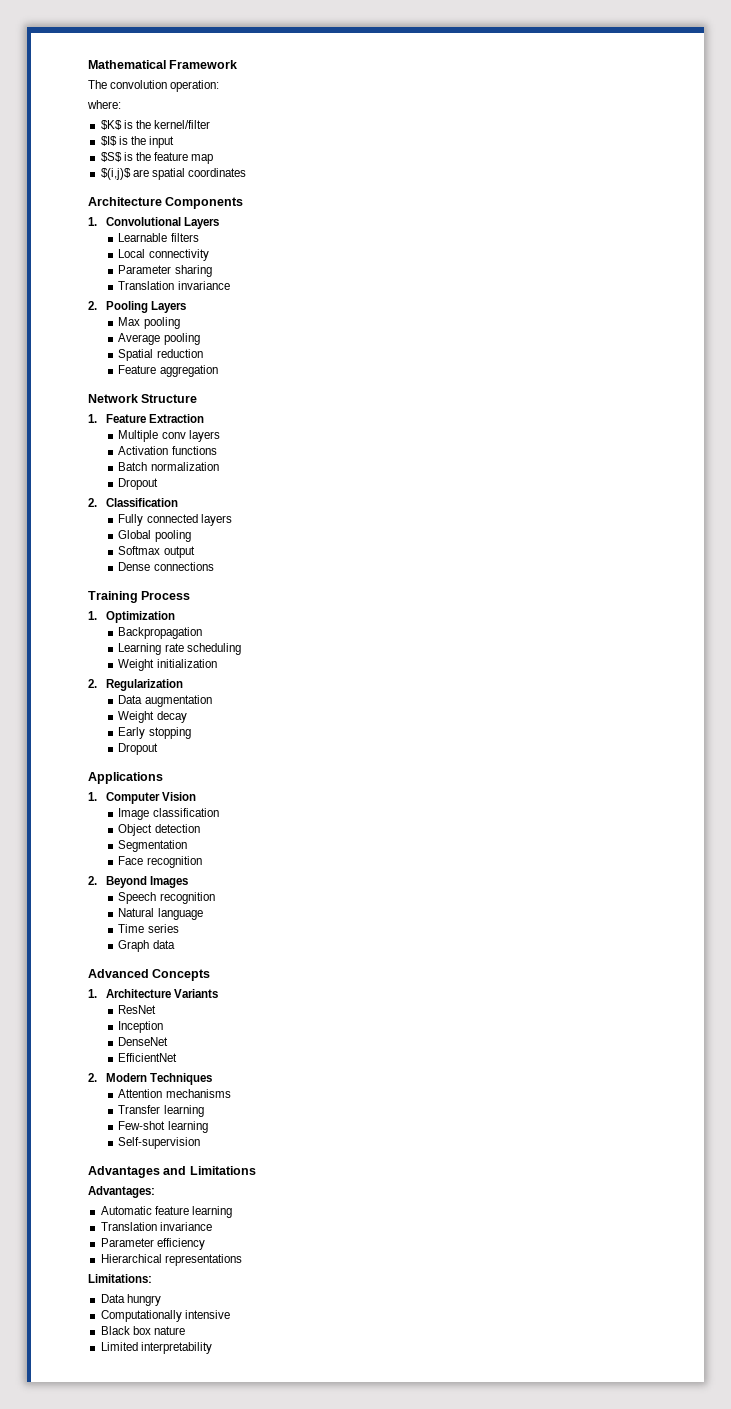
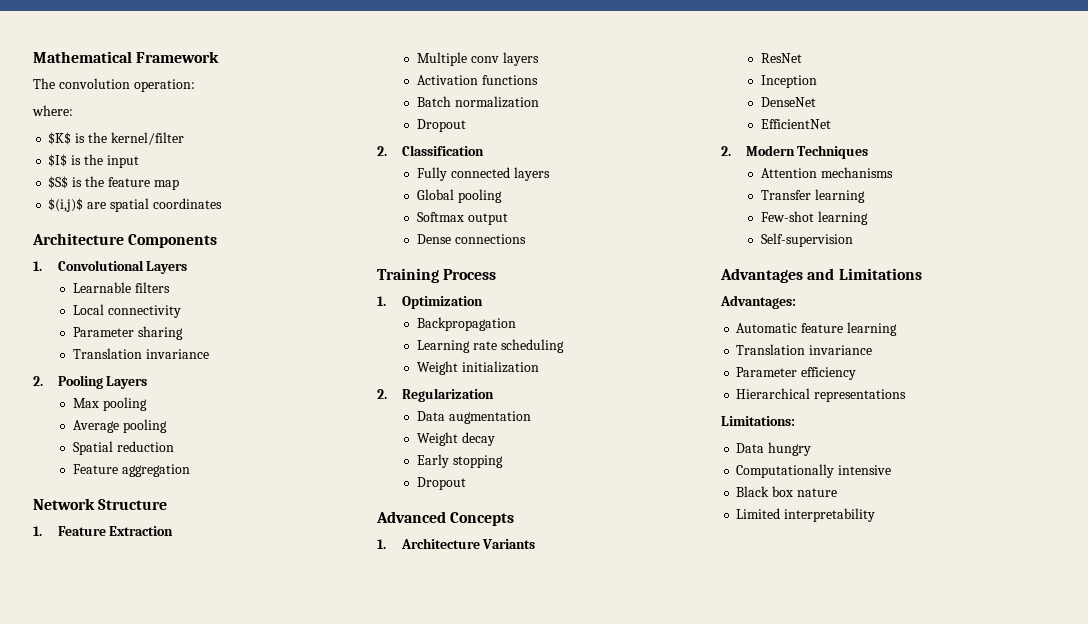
[88,772,163,784] [88,792,196,804] [118,808,219,820] [118,824,200,836] [118,840,188,852] [118,856,202,868] [88,876,188,888] [118,892,215,904] [118,908,203,920] [118,924,179,933] [118,940,175,952] // Applications // 1. Computer Vision // Image classification // Object detection // Segmentation // Face recognition // 2. Beyond Images // Speech recognition // Natural language // Time series // Graph data -> (467, 483) none

